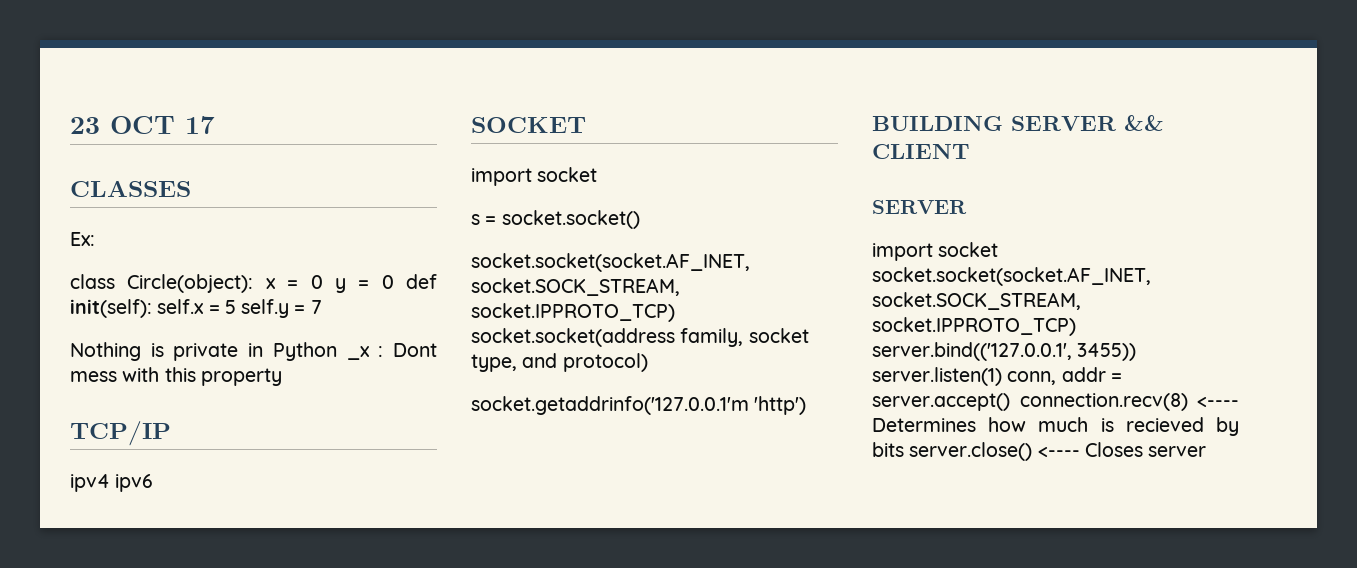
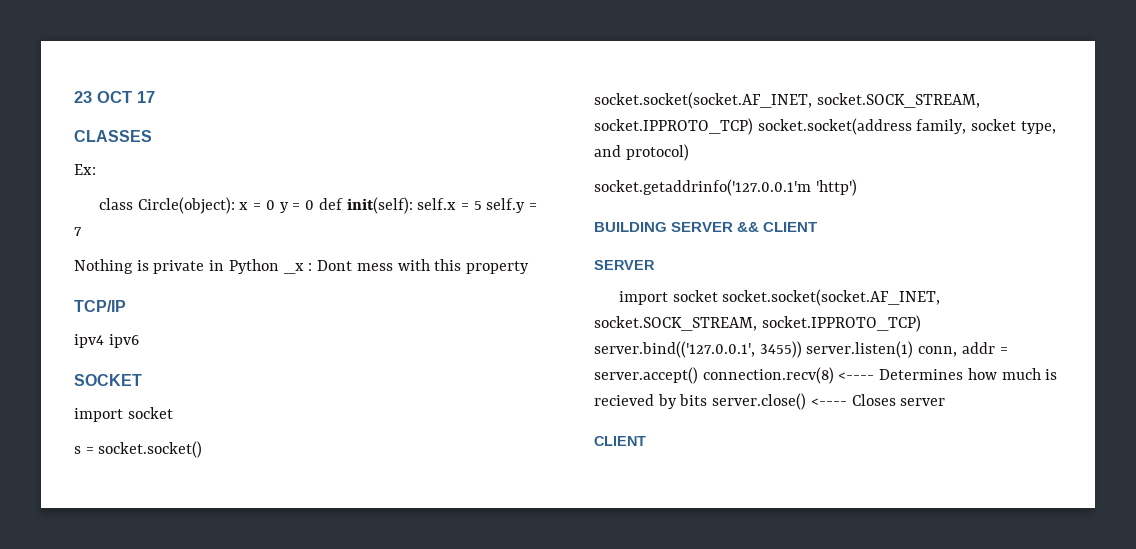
(1207, 451) none -> [594,436,646,446] // CLIENT

